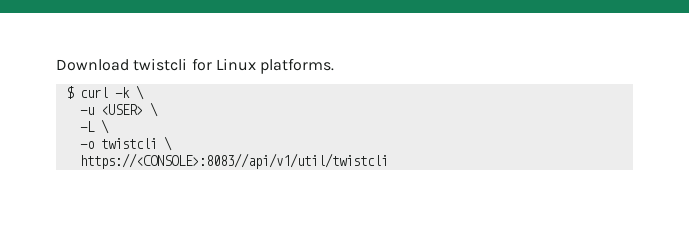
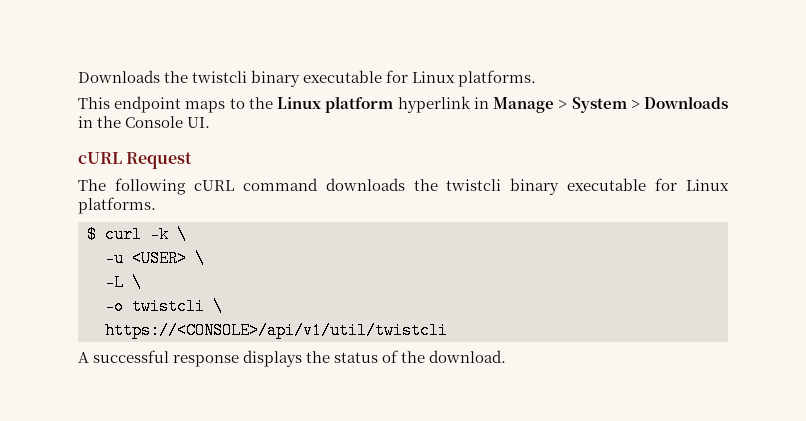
[56,58,188,71] Download twistcli -> [78,70,537,87] [78,96,728,113] [78,116,211,128] [78,152,193,169] [78,178,647,195] Downloads the twistcli binary executable for Linux platforms. // This endpoint maps to the Linux platform hyperlink in Manage > System > Downloads in the Console UI. // cURL Request // The following cURL command downloads the twistcli binary executable
[79,153,388,169] https://<CONSOLE>:8083//api/v1/util/twistcli -> [105,322,448,339] [78,350,507,367] https://<CONSOLE>/api/v1/util/twistcli // A successful response displays the status of the download.

